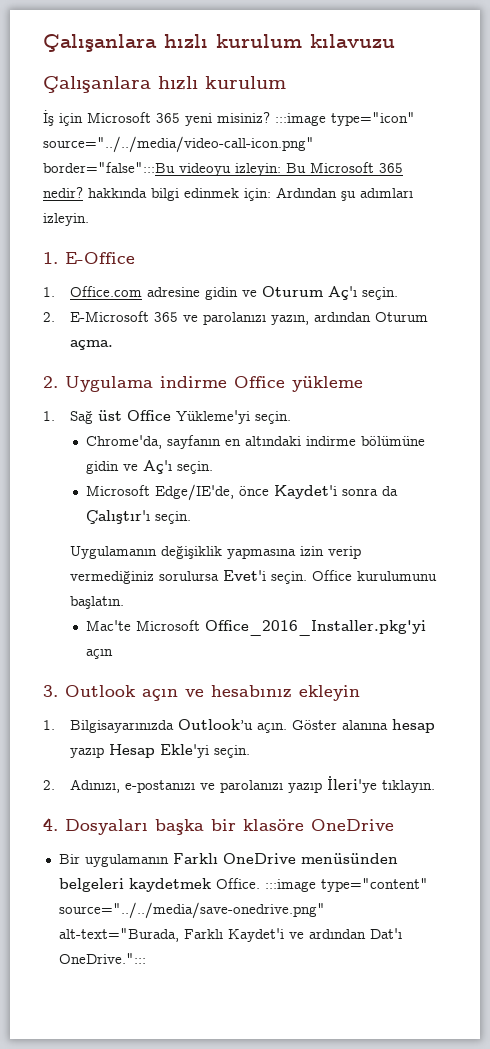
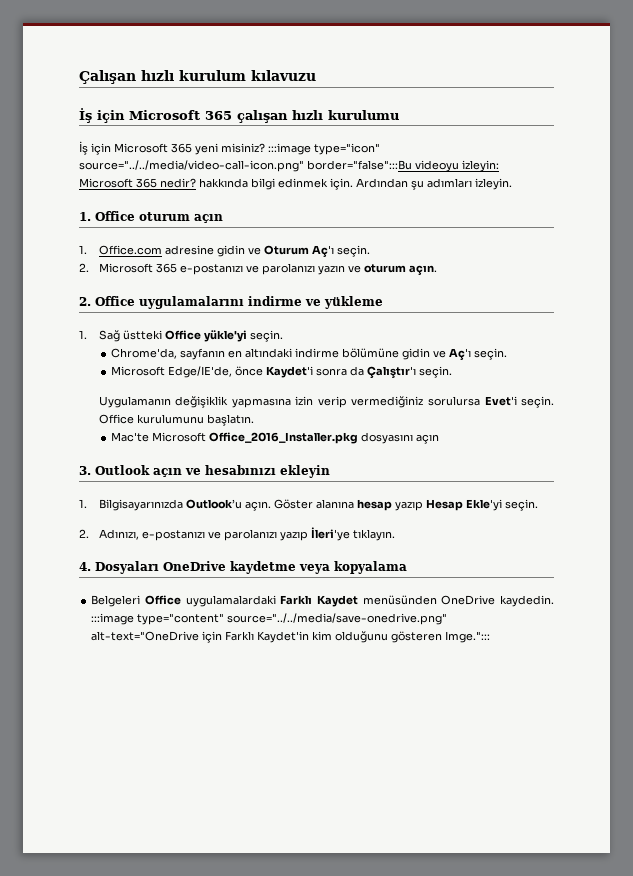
[43,34,157,52] Çalışanlara -> [79,70,136,84] Çalışan
[43,76,286,93] Çalışanlara hızlı kurulum -> [79,108,399,123] İş için Microsoft 365 çalışan hızlı kurulumu
[286,163,306,173] Bu -> (499, 166) none
[244,188,271,201] için: -> [330,178,353,190] için.
[65,252,135,264] E-Office -> [95,211,223,223] Office oturum açın
[69,311,428,325] [69,340,113,350] [43,376,285,392] E-Microsoft 365 ve parolanızı yazın, ardından Oturum açma. // 2. Uygulama indirme Office -> [98,263,437,275] [79,296,321,309] Microsoft 365 e-postanızı ve parolanızı yazın ve oturum açın. // 2. Office uygulamalarını indirme ve
[97,410,250,424] üst Office Yükleme'yi -> [122,330,247,342] üstteki Office yükle'yi
[204,620,426,636] Office_2016_Installer.pkg'yi -> [209,432,414,444] Office_2016_Installer.pkg dosyasını
[211,685,292,698] hesabınız -> [205,465,276,475] hesabınızı
[155,819,394,835] [58,853,398,867] [58,878,428,892] [58,902,325,919] [58,928,402,942] [58,953,146,964] başka bir klasöre OneDrive // Bir uygulamanın Farklı OneDrive menüsünden belgeleri kaydetmek Office. :::image type="content" source="../../media/save-onedrive.png" alt-text="Burada, Farklı Kaydet'i ve ardından Dat'ı OneDrive."::: -> [163,561,407,574] [91,595,554,607] [91,613,448,625] [91,631,491,643] OneDrive kaydetme veya kopyalama // Belgeleri Office uygulamalardaki Farklı Kaydet menüsünden OneDrive kaydedin. :::image type="content" source="../../media/save-onedrive.png" alt-text="OneDrive için Farklı Kaydet'in kim olduğunu gösteren Imge.":::

